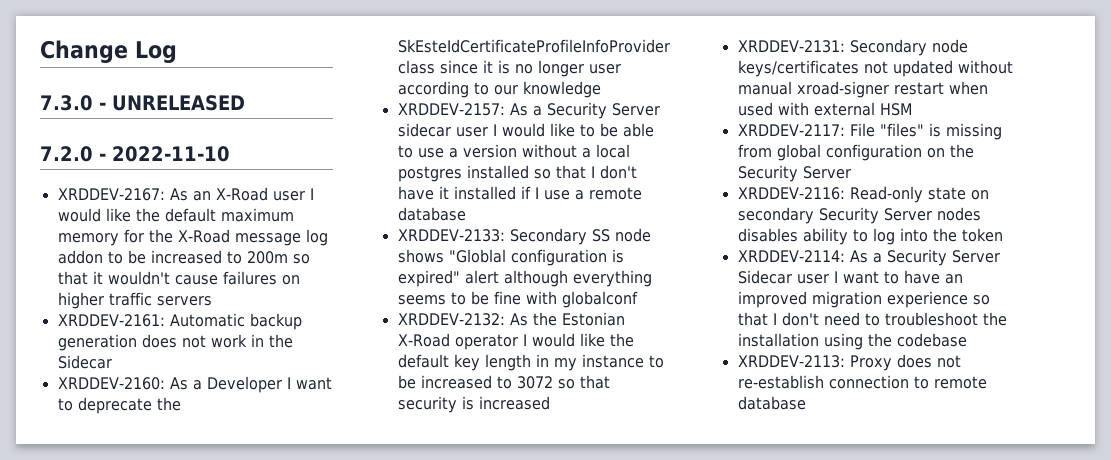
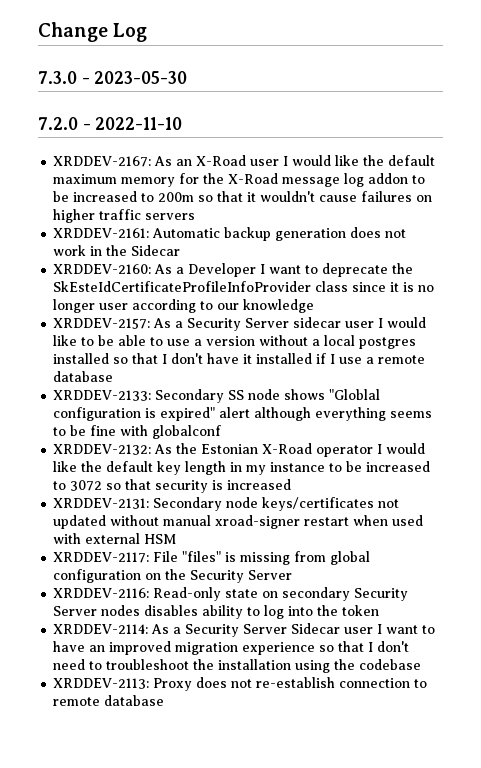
[112,95,245,111] UNRELEASED -> [94,71,188,84] 2023-05-30

